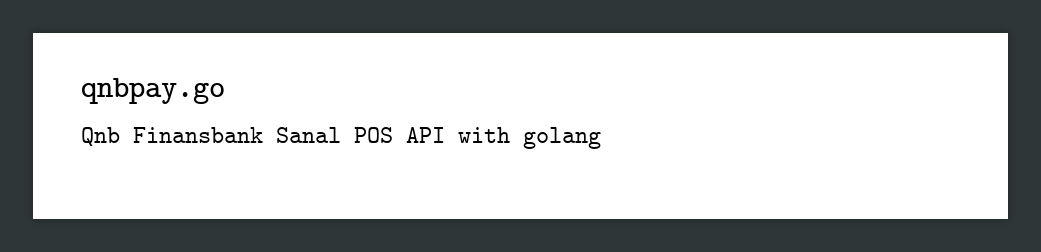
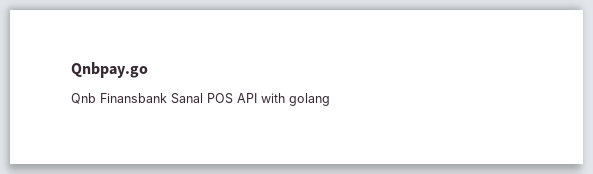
[81,78,225,104] qnbpay.go -> [71,62,148,78] Qnbpay.go

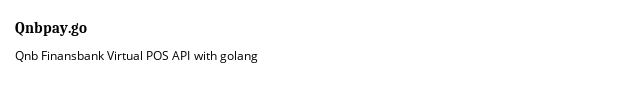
[171,93,203,104] Sanal -> [107,51,144,60] Virtual

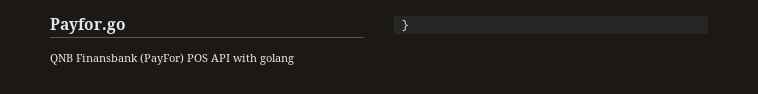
[15,21,87,36] [15,51,144,62] Qnbpay.go // Qnb Finansbank Virtual -> [50,18,126,34] [50,53,184,65] Payfor.go // QNB Finansbank (PayFor)
(258, 57) none -> [400,19,409,32] // }

